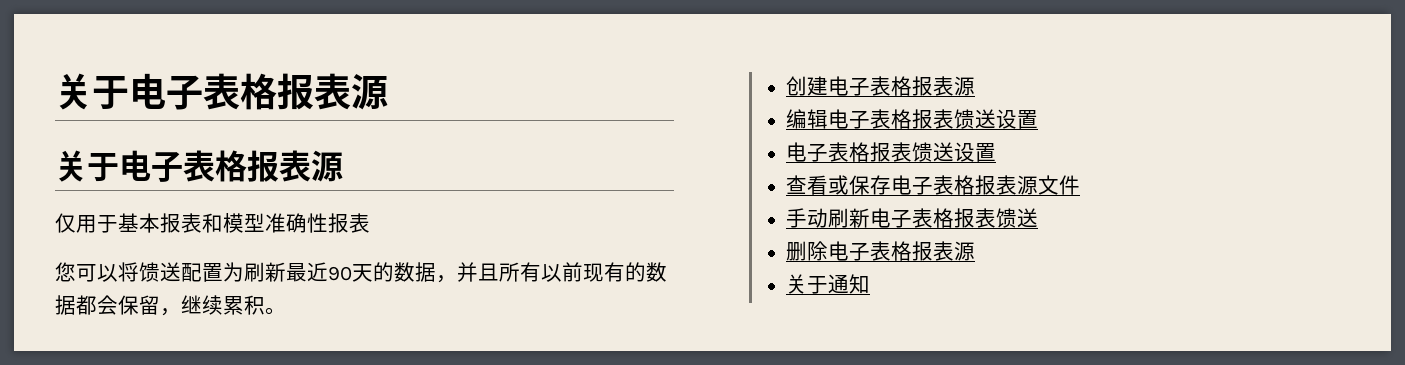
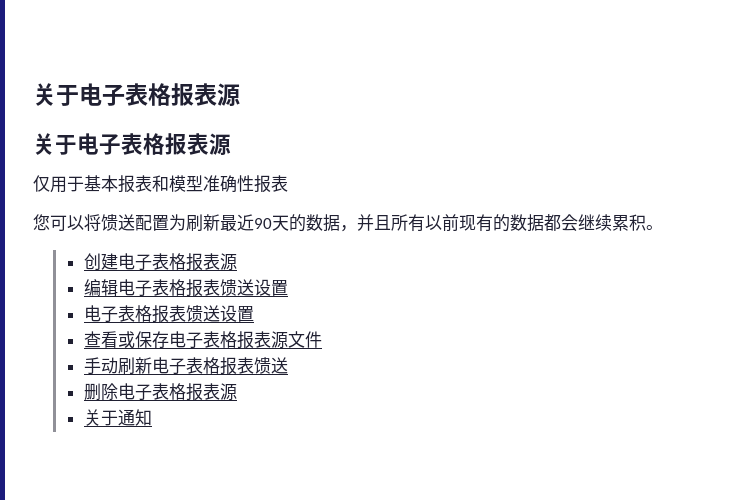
[118,295,181,316] 保留， -> (578, 222) none

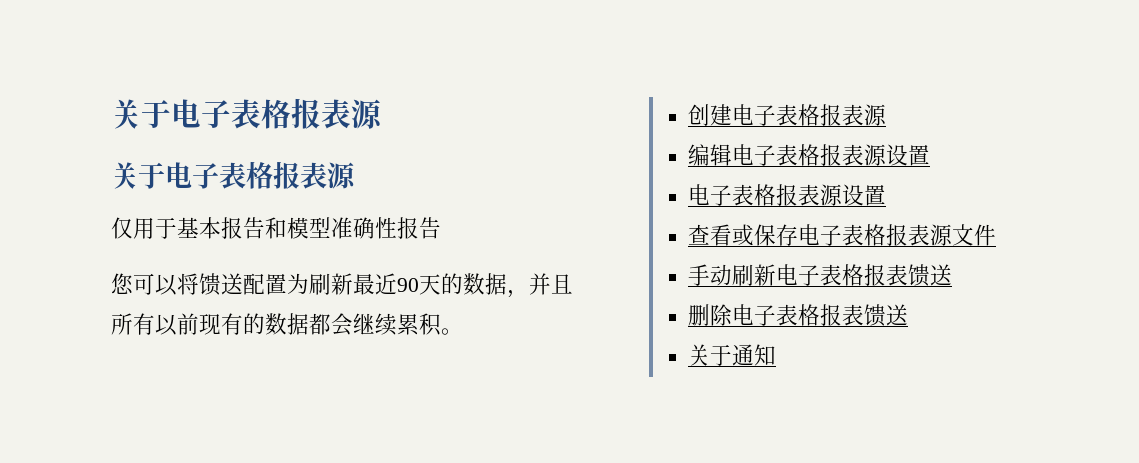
[135,175,152,192] 表 -> [243,217,265,239] 告
[271,175,288,192] 表 -> [419,217,441,239] 告
[219,279,254,296] 馈送 -> [864,144,888,166] 源
[185,305,220,322] 馈送 -> [820,184,844,206] 源
[219,383,237,401] 源 -> [864,304,909,327] 馈送

